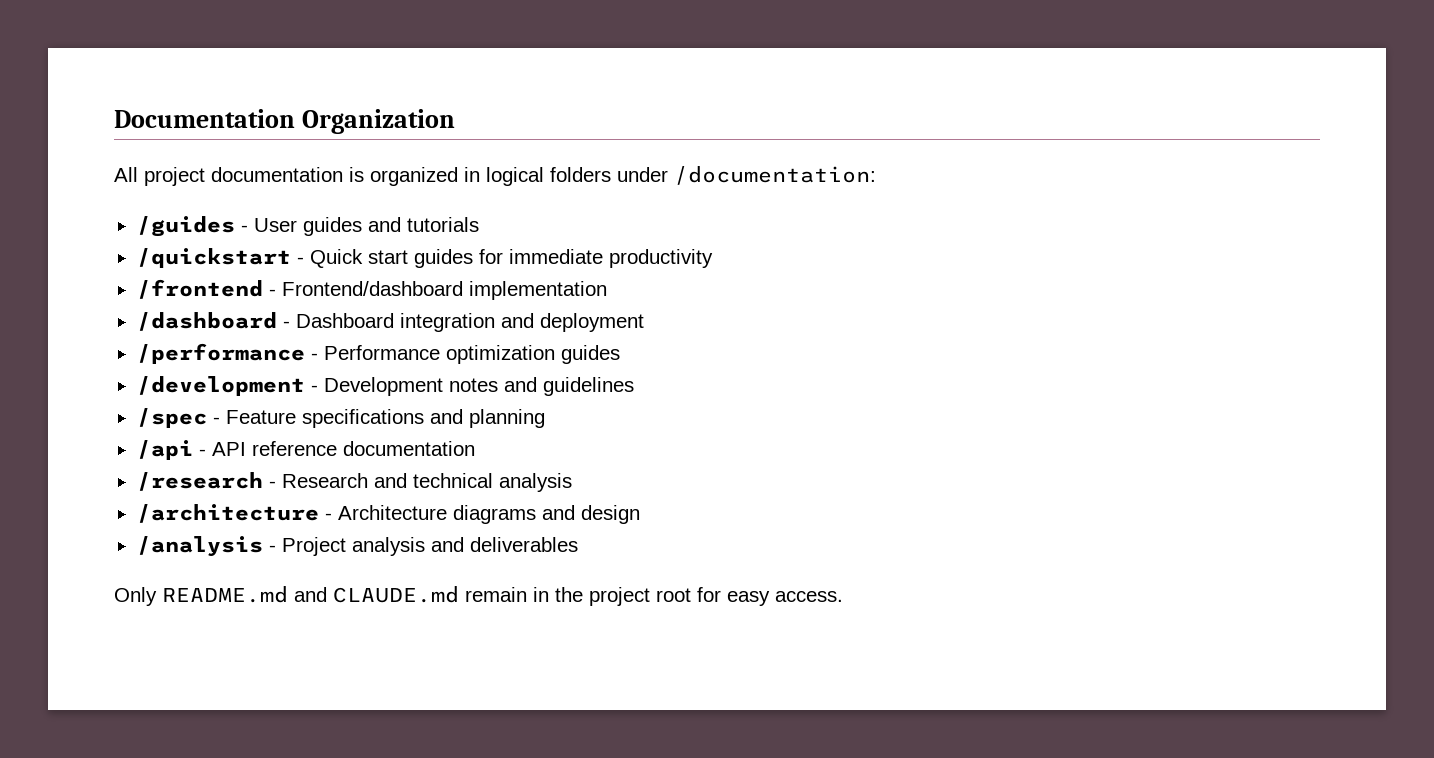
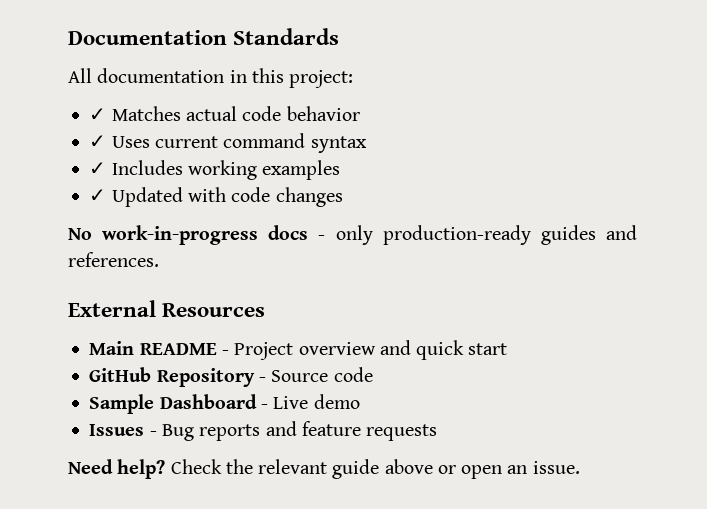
[302,109,456,134] Organization -> [233,28,340,45] Standards
[144,166,876,186] [136,216,479,237] [136,248,713,268] [136,279,607,300] [136,312,644,332] [136,343,620,364] [136,376,634,396] [136,408,545,428] [136,440,475,460] [136,472,572,492] [136,504,640,524] [136,536,578,557] [114,586,843,606] project documentation is organized in logical folders under /documentation: // /guides - User guides and tutorials // /quickstart - Quick start guides for immediate productivity // /frontend - Frontend/dashboard implementation // /dashboard - Dashboard integration and deployment // /performance - Performance optimization guides // /development - Development notes and guidelines // /spec - Feature specifications and planning // /api - API reference documentation // /research - Research and technical analysis // /architecture - Architecture diagrams and design // /analysis - Project analysis and deliverables // Only README.md and CLAUDE.md remain in the project root for easy access. -> [97,68,354,88] [89,106,360,121] [89,133,367,153] [89,160,341,180] [89,187,343,207] [68,225,637,245] [68,252,159,267] [68,300,266,317] [89,340,508,360] [89,367,373,387] [89,394,360,414] [89,421,438,441] [68,459,580,479] documentation in this project: // ✓ Matches actual code behavior // ✓ Uses current command syntax // ✓ Includes working examples // ✓ Updated with code changes // No work-in-progress docs - only production-ready guides and references. // External Resources // Main README - Project overview and quick start // GitHub Repository - Source code // Sample Dashboard - Live demo // Issues - Bug reports and feature requests // Need help? Check the relevant guide above or open an issue.

